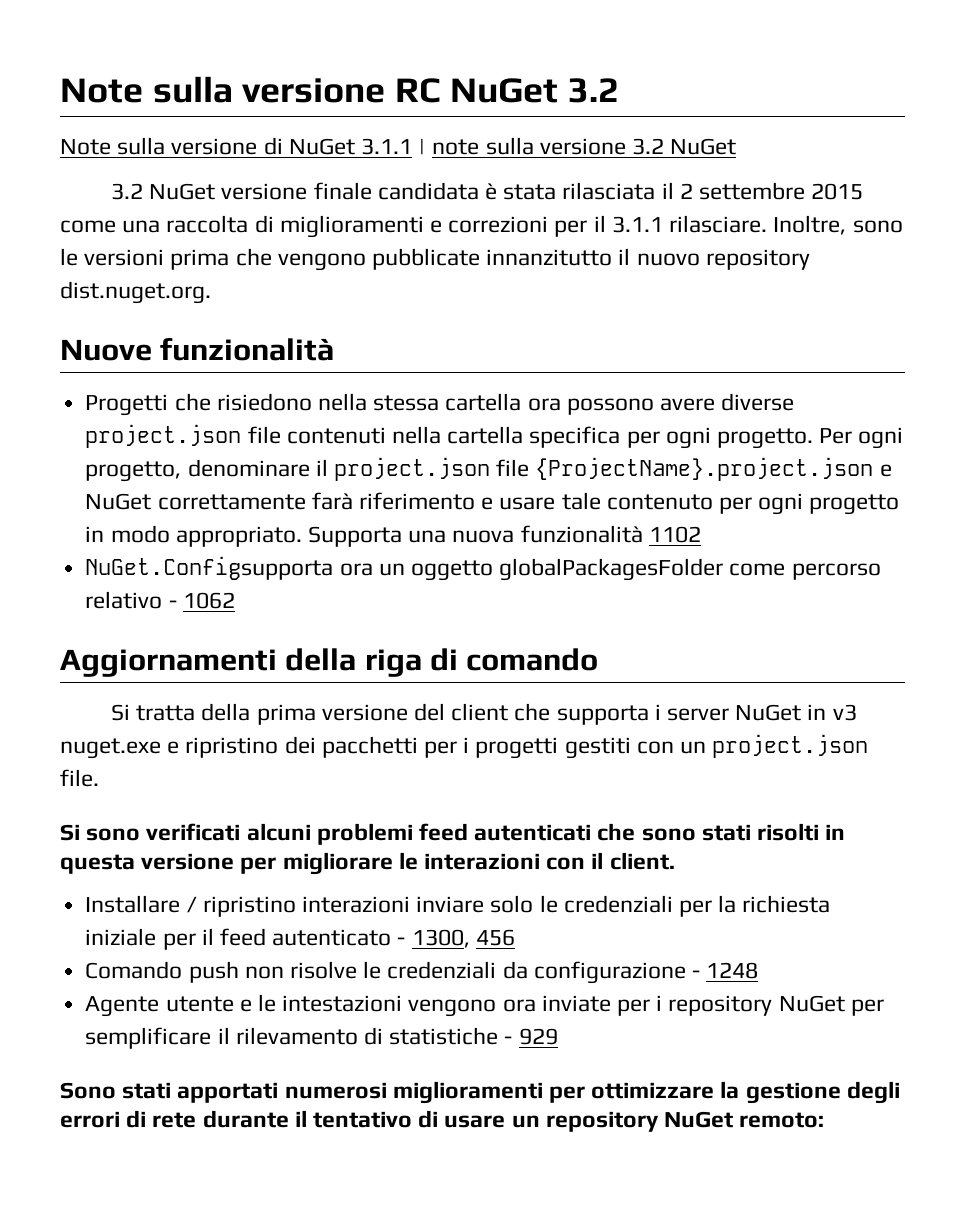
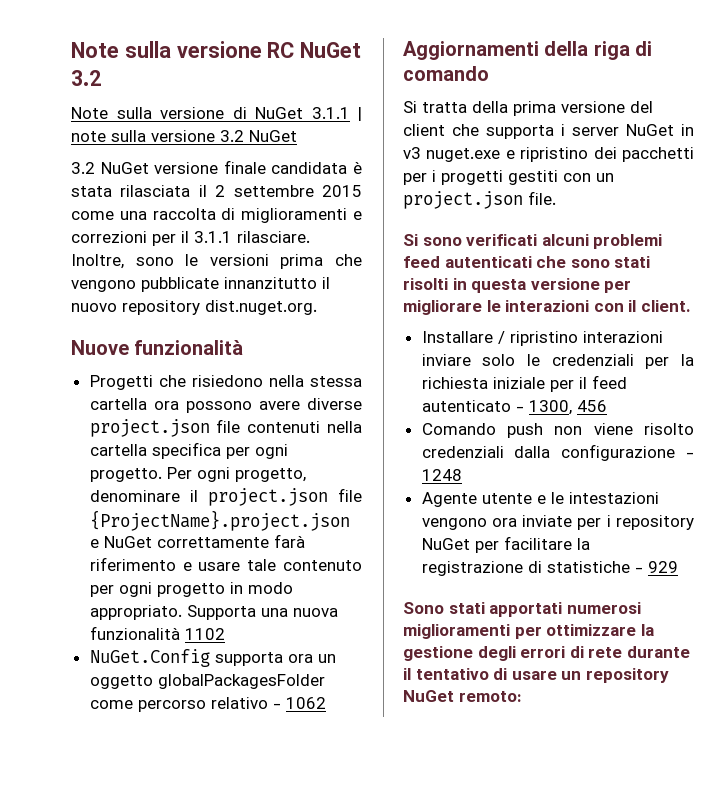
[85,556,334,580] NuGet.Configsupporta -> [89,649,283,667] NuGet.Config supporta
[289,961,528,979] risolve le credenziali da -> [593,423,694,435] [421,446,551,458] viene risolto credenziali dalla
[85,1027,358,1049] semplificare il rilevamento -> [503,536,590,550] [421,561,523,576] facilitare la registrazione

